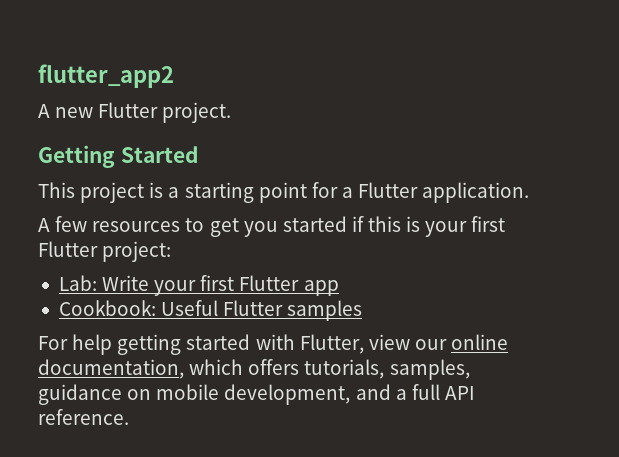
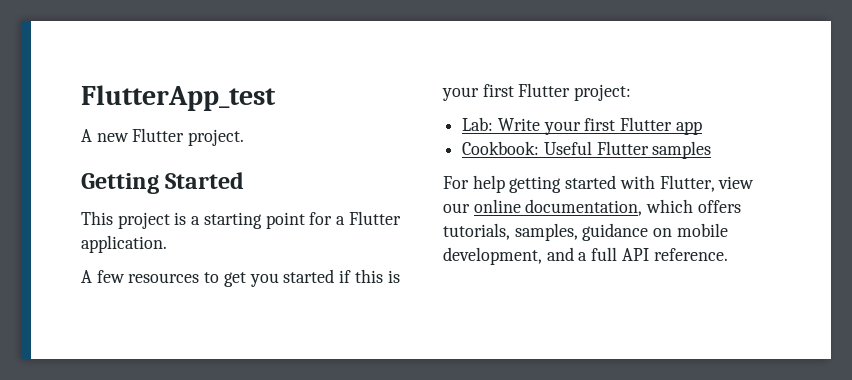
[38,64,174,88] flutter_app2 -> [81,85,276,111] FlutterApp_test

